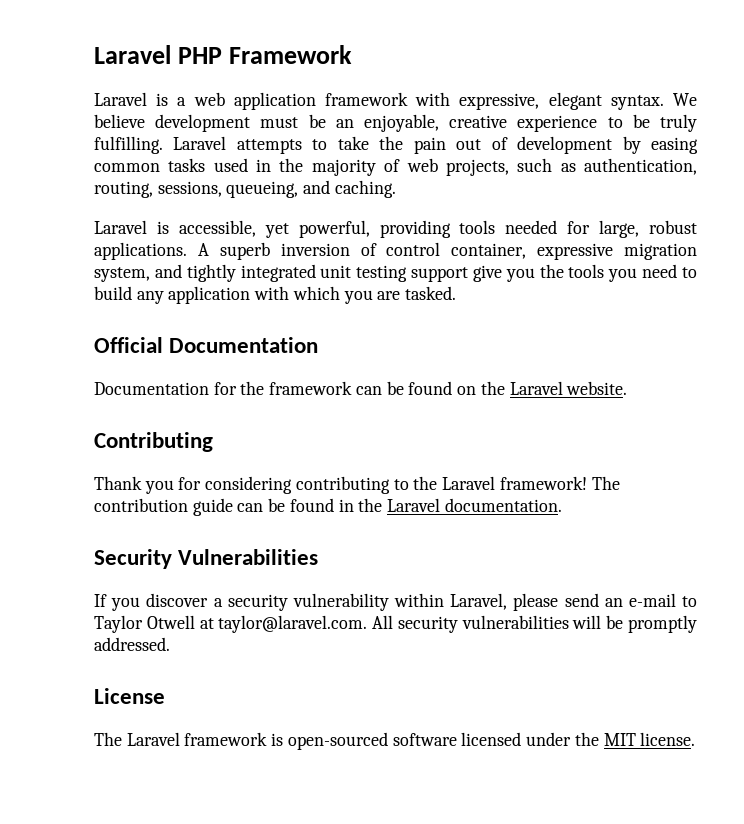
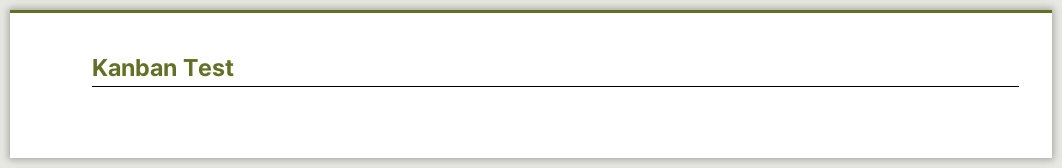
[94,45,352,64] [94,92,697,110] [94,114,697,132] [94,136,698,154] [94,158,698,176] [94,180,396,198] [94,220,697,238] [94,242,697,260] [94,264,697,282] [94,286,457,304] [94,337,319,353] [94,381,628,395] [94,432,213,452] [94,476,620,494] [94,498,562,516] [94,549,319,569] [94,593,697,611] [94,615,698,633] [94,637,170,651] [94,688,165,704] [94,732,696,750] Laravel PHP Framework // Laravel is a web application framework with expressive, elegant syntax. We believe development must be an enjoyable, creative experience to be truly fulfilling. Laravel attempts to take the pain out of development by easing common tasks used in the majority of web projects, such as authentication, routing, sessions, queueing, and caching. // Laravel is accessible, yet powerful, providing tools needed for large, robust applications. A superb inversion of control container, expressive migration system, and tightly integrated unit testing support give you the tools you need to build any application with which you are tasked. // Official Documentation // Documentation for the framework can be found on the Laravel website. // Contributing // Thank you for considering contributing to the Laravel framework! The contribution guide can be found in the Laravel documentation. // Security Vulnerabilities // If you discover a security vulnerability within Laravel, please send an e-mail to Taylor Otwell at taylor@laravel.com. All security vulnerabilities will be promptly addressed. // License // The Laravel framework is open-sourced software licensed under the MIT license. -> [92,59,235,77] Kanban Test

